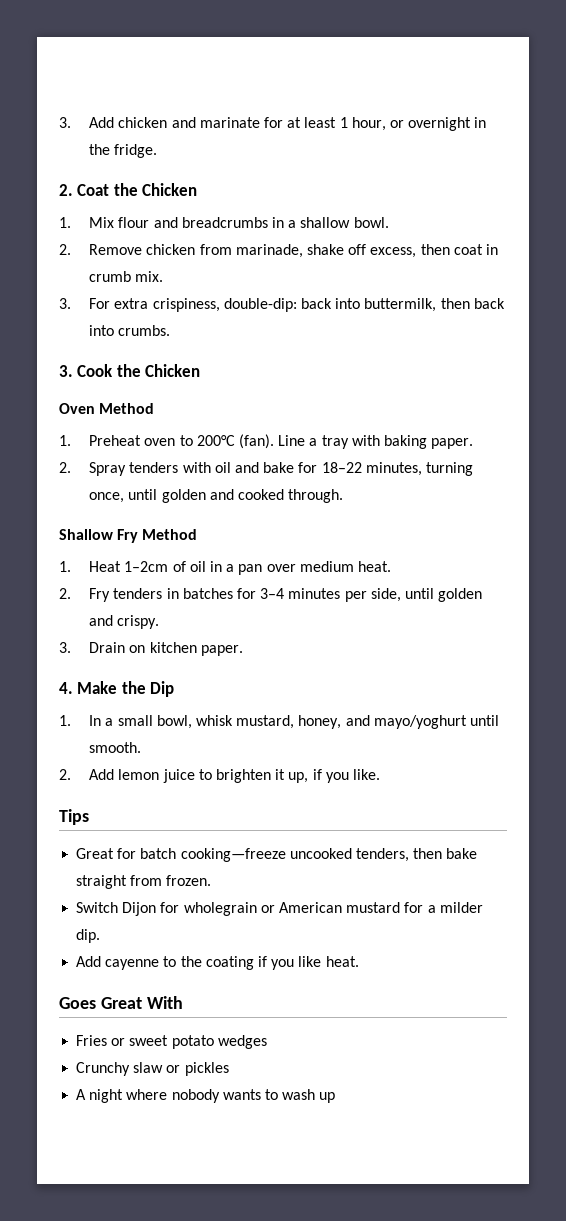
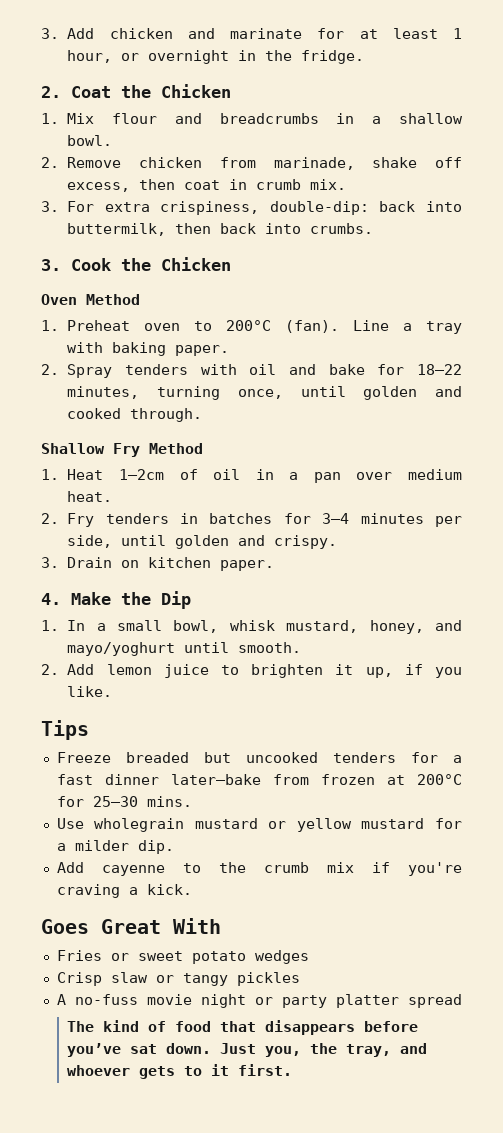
[76,848,478,862] [76,875,212,889] [76,902,342,916] Great for batch cooking—freeze uncooked tenders, then bake straight from frozen. // Switch Dijon for wholegrain or American -> [56,752,462,763] [56,774,462,785] [56,796,192,807] [56,818,352,832] Freeze breaded but uncooked tenders for a fast dinner later—bake from frozen at 200°C for 25–30 mins. // Use wholegrain mustard or yellow
[205,956,359,970] coating if you like heat. -> [263,862,463,876] [56,884,192,898] crumb mix if you're craving a kick.
[76,1062,131,1076] Crunchy -> [56,972,102,986] Crisp
(181, 1069) none -> [182,973,228,986] tangy
[89,1089,336,1103] night where nobody wants to wash up -> [74,994,462,1008] [67,1020,419,1035] [67,1043,428,1057] [67,1064,293,1079] no-fuss movie night or party platter spread // The kind of food that disappears before you’ve sat down. Just you, the tray, and whoever gets to it first.

